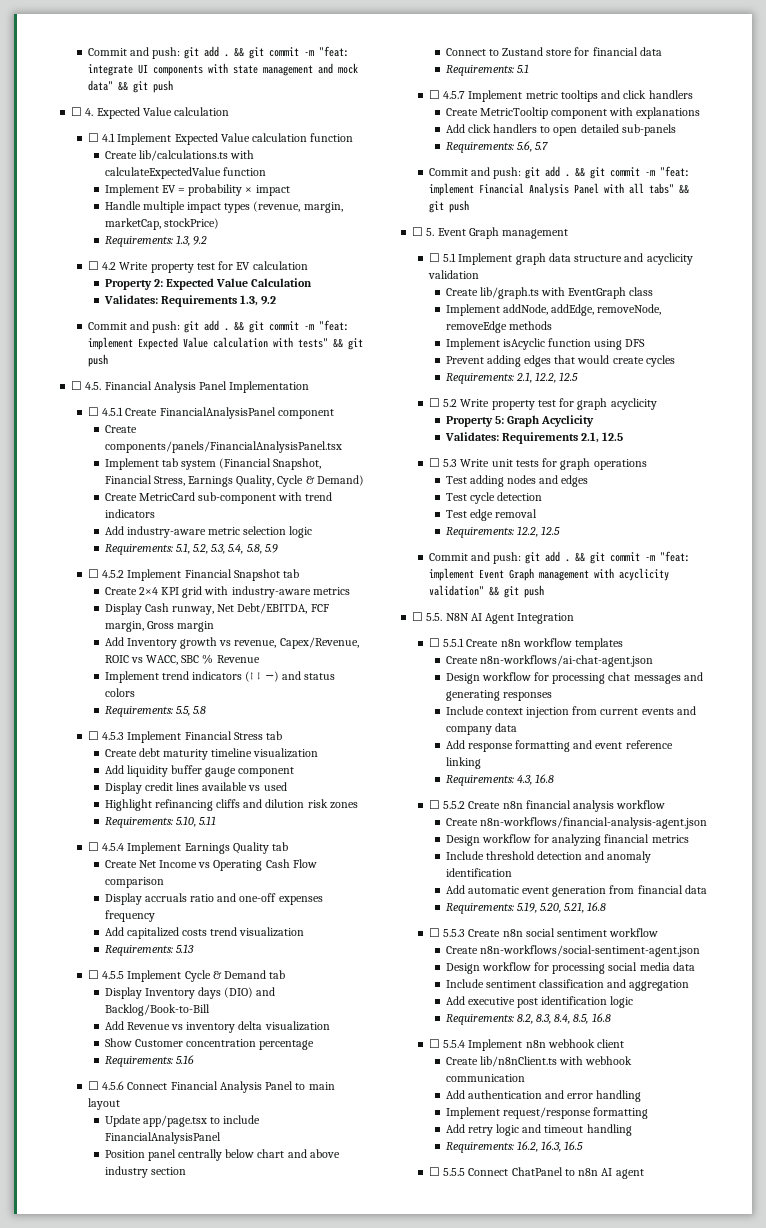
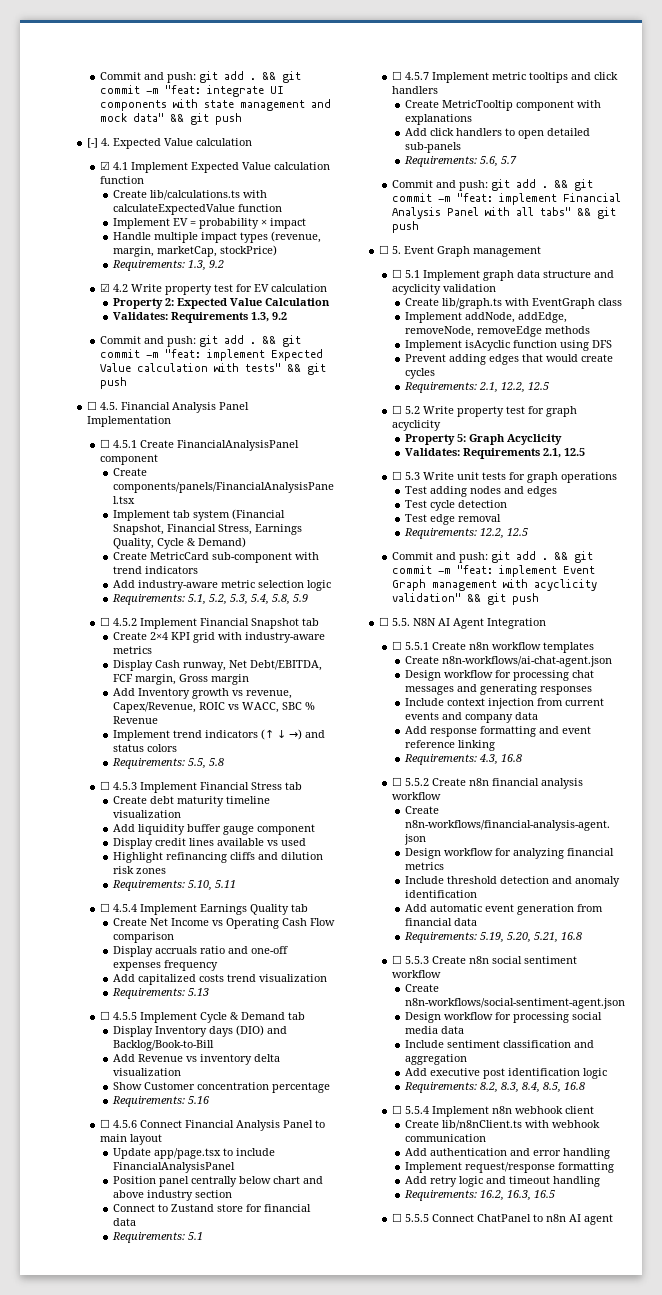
[71,107,83,116] ☐ -> [87,138,99,148] [-]
[87,133,99,142] ☐ -> [100,161,111,170] ☑
[87,261,99,270] ☐ -> [100,283,111,292] ☑

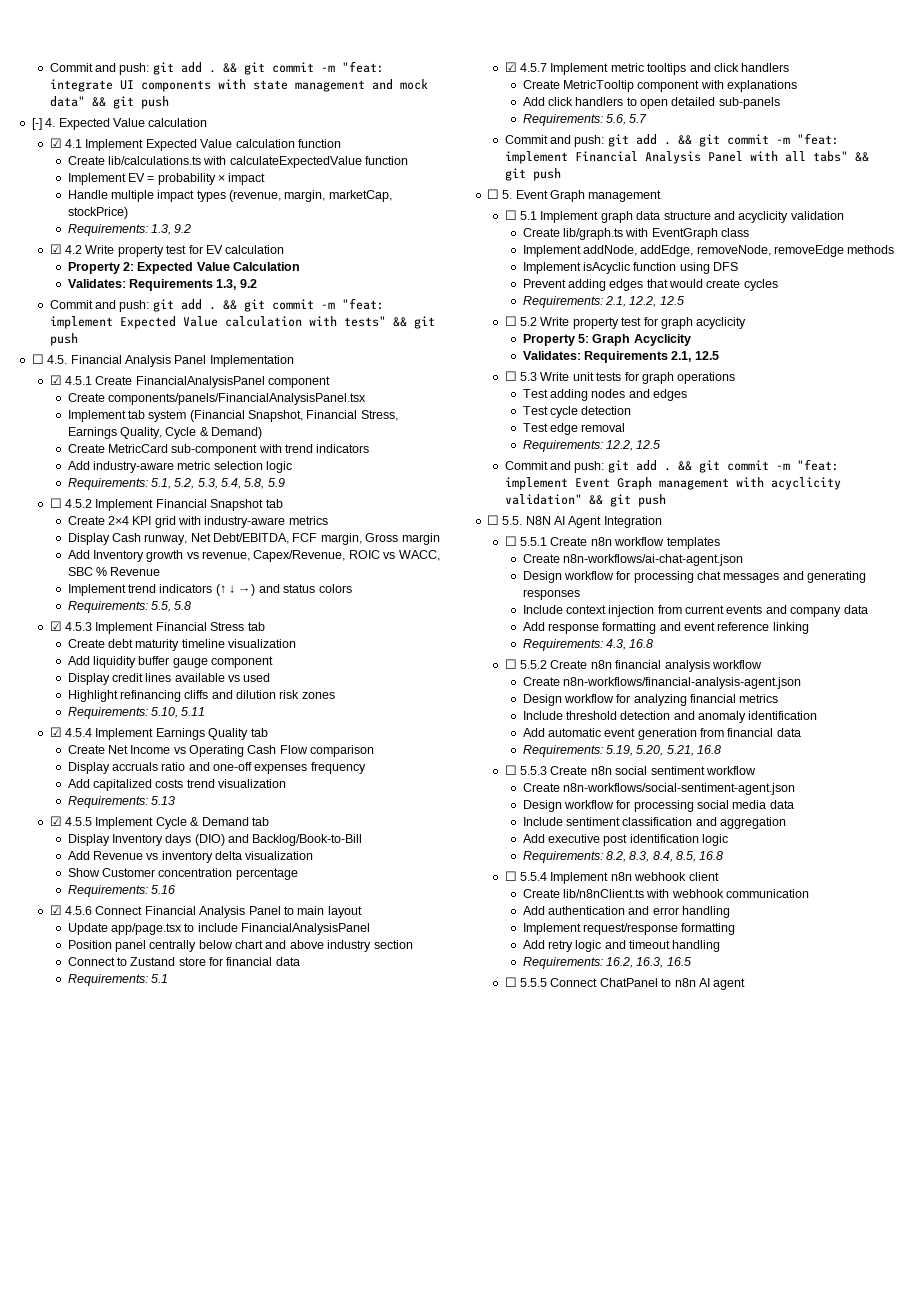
[100,439,111,448] ☐ -> [49,375,62,385] ☑
[100,781,111,790] ☐ -> [49,621,62,631] ☑
[100,903,111,912] ☐ -> [49,727,62,737] ☑
[100,1011,111,1020] ☐ -> [49,816,62,826] ☑
[100,1119,111,1128] ☐ -> [49,905,62,915] ☑
[392,71,403,80] ☐ -> [504,62,517,72] ☑

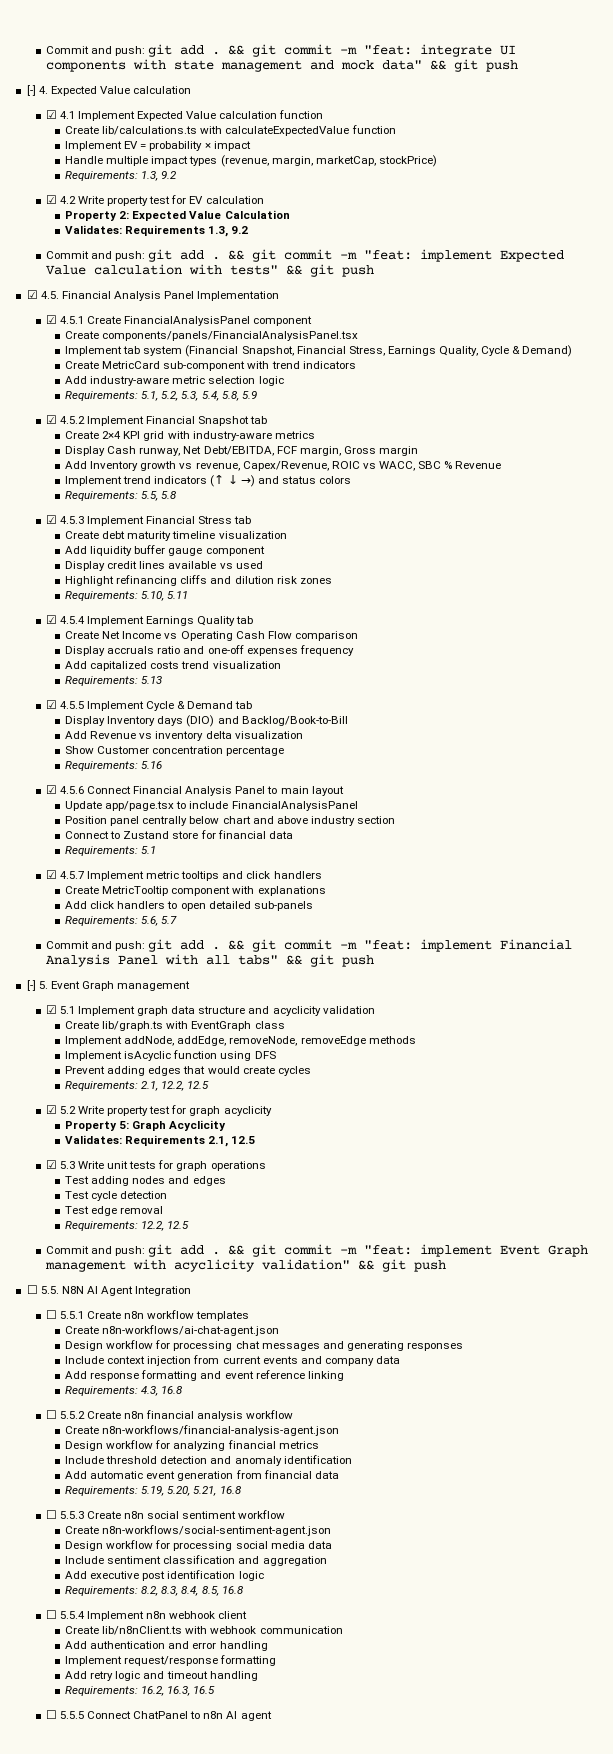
[31,354,44,364] ☐ -> [26,290,38,299] ☑
[49,498,62,508] ☐ -> [45,415,57,424] ☑
[486,189,499,199] ☐ -> [26,980,36,991] [-]
[504,210,517,220] ☐ -> [45,1005,57,1014] ☑
[504,316,517,326] ☐ -> [45,1105,57,1114] ☑
[504,371,517,381] ☐ -> [45,1160,57,1169] ☑

